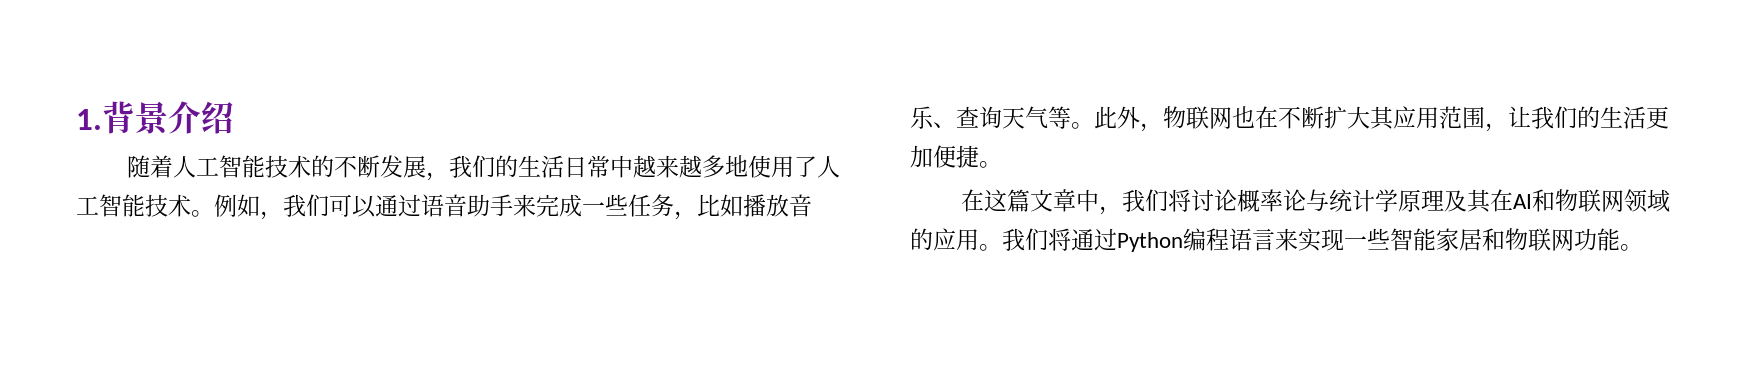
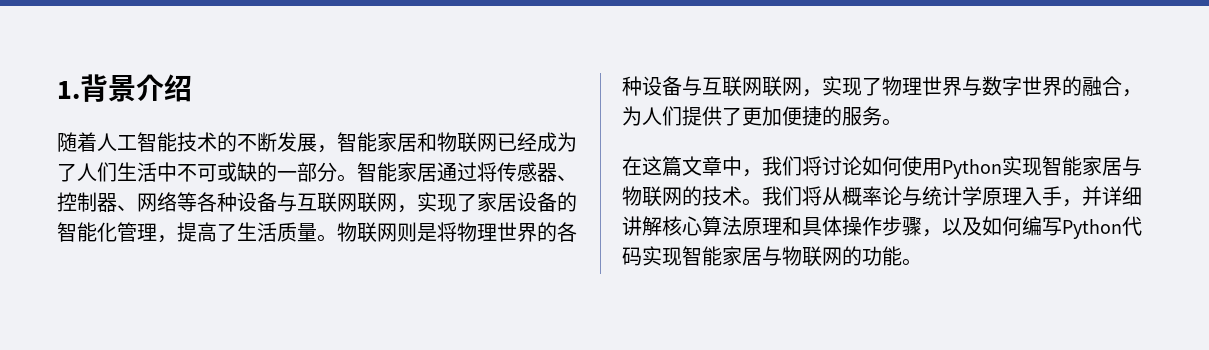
[449,155,841,178] [76,194,812,220] [910,106,1646,132] 我们的生活日常中越来越多地使用了人工智能技术。例如，我们可以通过语音助手来完成一些任务，比如播放音乐、查询天气等。此外，物联网也在不断扩大其应用范围，让我们的生活 -> [337,132,577,153] [57,162,577,182] [57,192,577,213] [57,222,577,243] [622,76,1142,97] [622,106,742,126] 智能家居和物联网已经成为了人们生活中不可或缺的一部分。智能家居通过将传感器、控制器、网络等各种设备与互联网联网，实现了家居设备的智能化管理，提高了生活质量。物联网则是将物理世界的各种设备与互联网联网，实现了物理世界与数字世界的融合，为人们提供了
(979, 156) none -> [822,106,882,126] 的服务
(1238, 200) none -> [862,156,1142,179] [622,186,842,207] 如何使用Python实现智能家居与物联网的技术。我们将从
[1444,189,1671,213] [910,228,1574,252] 及其在AI和物联网领域的应用。我们将通过Python编程语言来实现一些智能家居和物联网 -> [1022,186,1142,207] [622,216,1142,239] [622,246,862,267] 入手，并详细讲解核心算法原理和具体操作步骤，以及如何编写Python代码实现智能家居与物联网的

